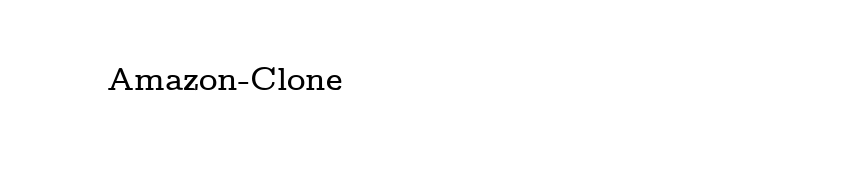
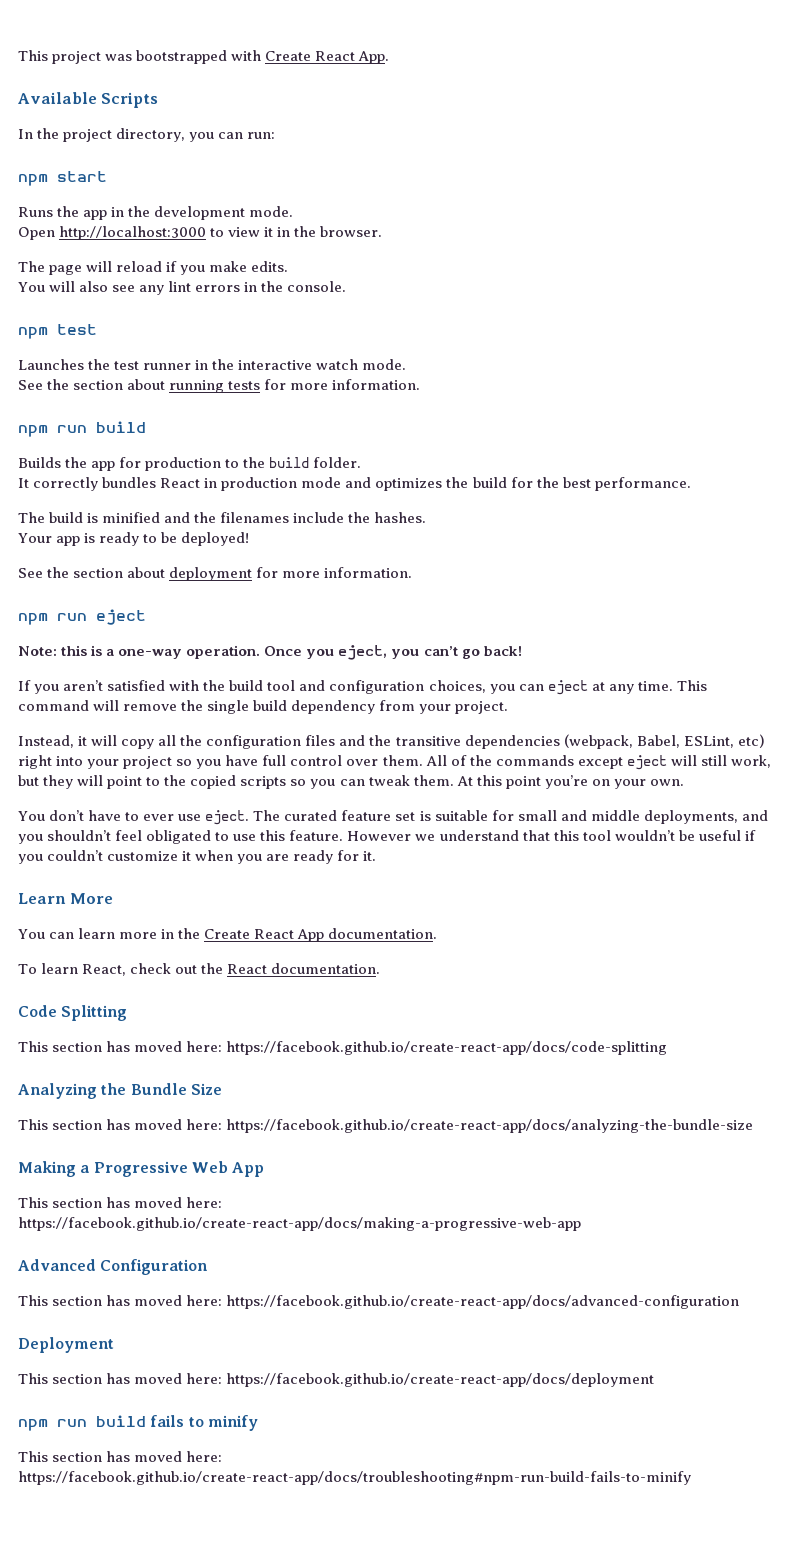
[107,67,342,92] Amazon-Clone -> [18,50,390,64] [18,92,159,108] [18,128,276,142] [18,171,107,186] [18,206,294,220] [18,226,383,240] [18,261,289,275] [18,281,347,295] [18,324,97,339] [18,359,407,370] [18,379,421,393] [18,421,146,437] [18,457,362,471] [18,477,691,491] [18,512,427,523] [18,532,250,546] [18,567,413,581] [18,609,146,625] [18,645,522,660] [18,680,707,695] [18,700,509,714] [18,734,765,749] [18,755,771,770] [18,775,684,789] [18,810,768,825] [18,830,756,844] [18,850,377,864] [18,893,114,904] [18,928,438,942] [18,963,381,976] [18,1005,128,1021] [18,1041,668,1055] [18,1083,222,1099] [18,1119,754,1133] [18,1161,265,1177] [18,1197,223,1208] [18,1217,581,1231] [18,1259,209,1275] [18,1295,740,1309] [18,1337,114,1353] [18,1373,655,1387] [18,1415,258,1431] [18,1451,223,1462] [18,1471,691,1485] This project was bootstrapped with Create React App. // Available Scripts // In the project directory, you can run: // npm start // Runs the app in the development mode. // Open http://localhost:3000 to view it in the browser. // The page will reload if you make edits. // You will also see any lint errors in the console. // npm test // Launches the test runner in the interactive watch mode. // See the section about running tests for more information. // npm run build // Builds the app for production to the build folder. // It correctly bundles React in production mode and optimizes the build for the best performance. // The build is minified and the filenames include the hashes. // Your app is ready to be deployed! // See the section about deployment for more information. // npm run eject // Note: this is a one-way operation. Once you eject, you can’t go back! // If you aren’t satisfied with the build tool and configuration choices, you can eject at any time. This command will remove the single build dependency from your project. // Instead, it will copy all the configuration files and the transitive dependencies (webpack, Babel, ESLint, etc) right into your project so you have full control over them. All of the commands except eject will still work, but they will point to the copied scripts so you can tweak them. At this point you’re on your own. // You don’t have to ever use eject. The curated feature set is suitable for small and middle deployments, and you shouldn’t feel obligated to use this feature. However we understand that this tool wouldn’t be useful if you couldn’t customize it when you are ready for it. // Learn More // You can learn more in the Create React App documentation. // To learn React, check out the React documentation. // Code Splitting // This section has moved here: https://facebook.github.io/create-react-app/docs/code-splitting // Analyzing the Bundle Size // This section has moved here: https://facebook.github.io/create-react-app/docs/analyzing-the-bundle-size // Making a Progressive Web App // This section has moved here: https://facebook.github.io/create-react-app/docs/making-a-progressive-web-app // Advanced Configuration // This section has moved here: https://facebook.github.io/create-react-app/docs/advanced-configuration // Deployment // This section has moved here: https://facebook.github.io/create-react-app/docs/deployment // npm run build fails to minify // This section has moved here: https://facebook.github.io/create-react-app/docs/troubleshooting#npm-run-build-fails-to-minify

